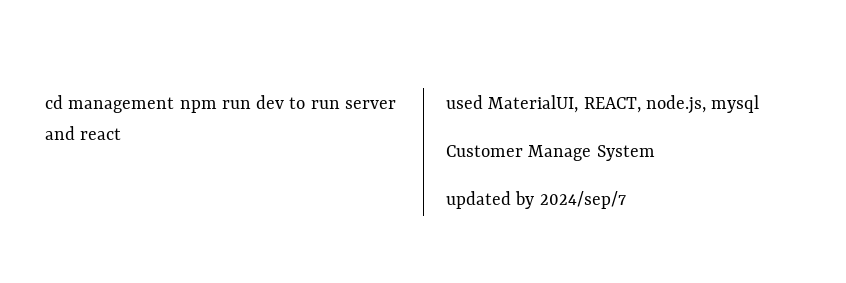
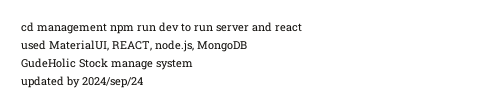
[711,95,760,113] [446,145,655,161] mysql // Customer Manage System -> [197,41,247,52] [21,58,193,70] MongoDB // GudeHolic Stock manage system
[539,191,626,209] 2024/sep/7 -> [82,77,143,88] 2024/sep/24

